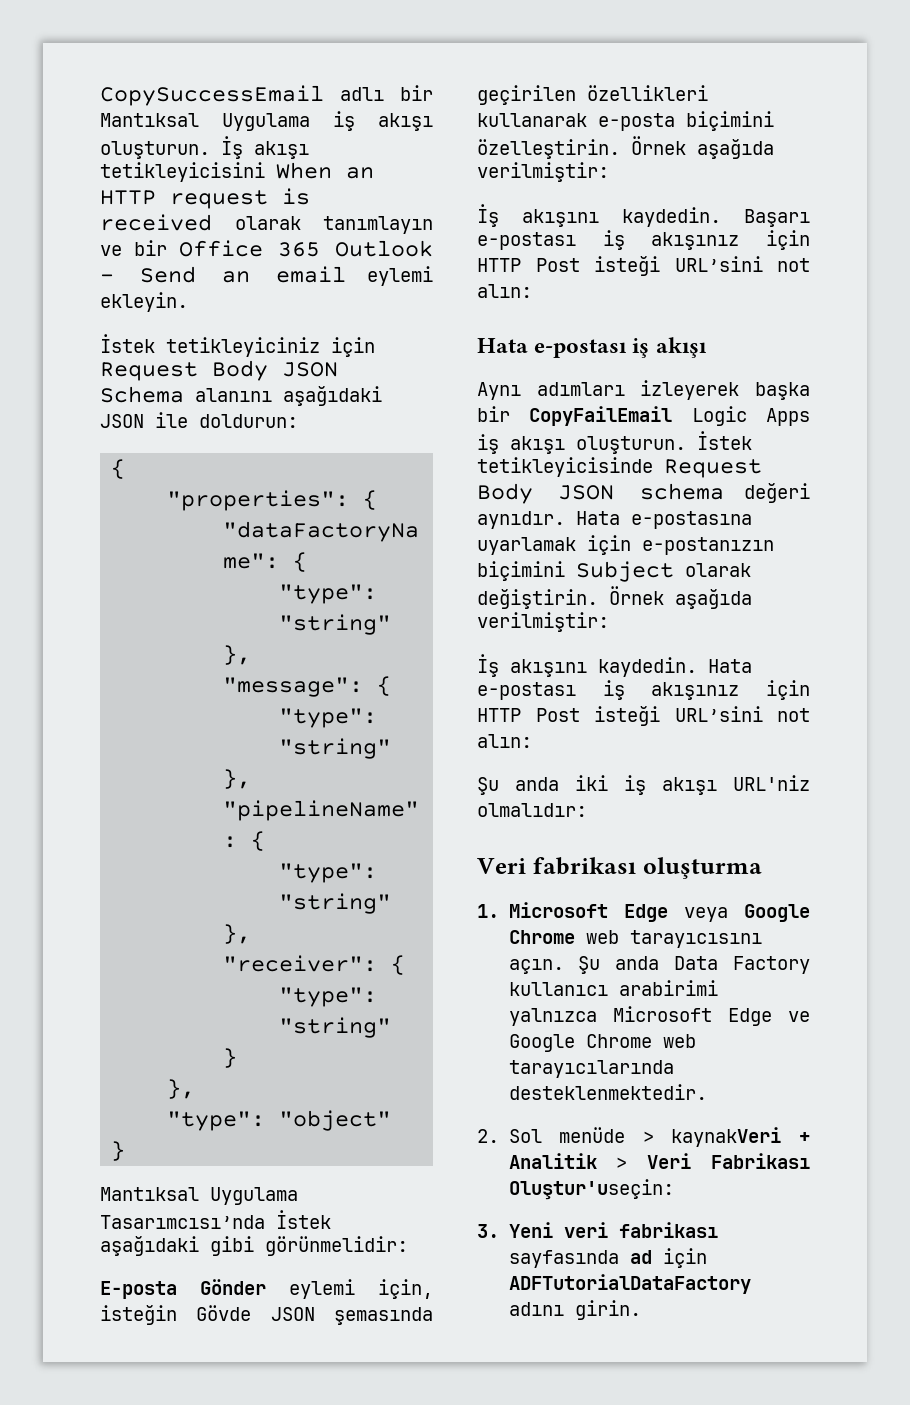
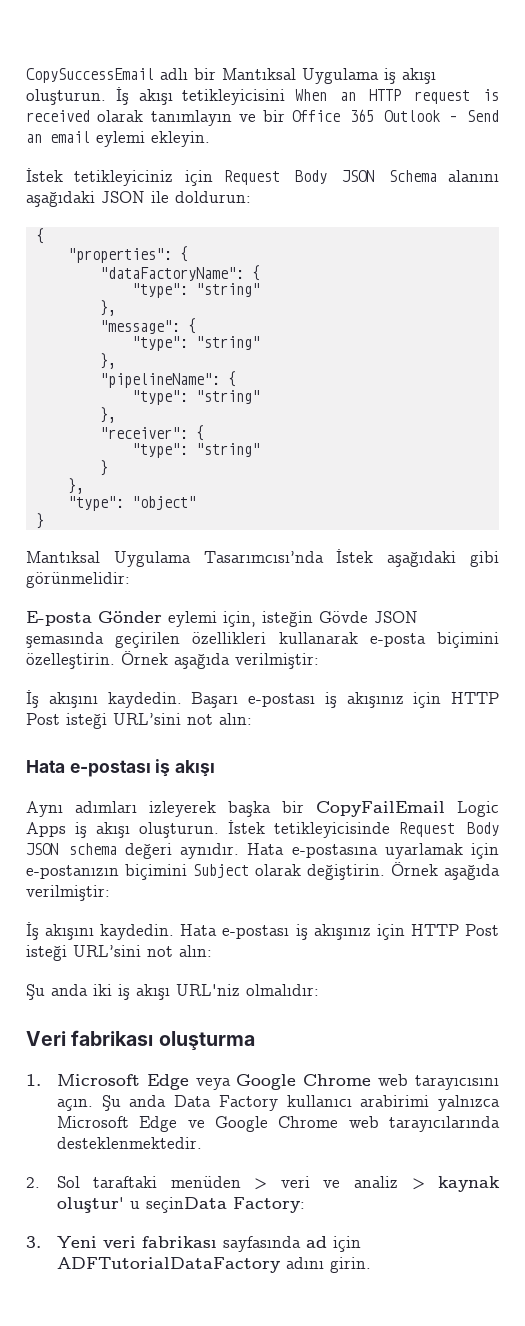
[559,1127,810,1147] [508,1153,810,1169] [508,1179,674,1200] menüde > kaynakVeri + Analitik > Veri Fabrikası Oluştur'useçin: -> [93,1176,500,1192] [56,1197,305,1213] taraftaki menüden > veri ve analiz > kaynak oluştur' u seçinData Factory:

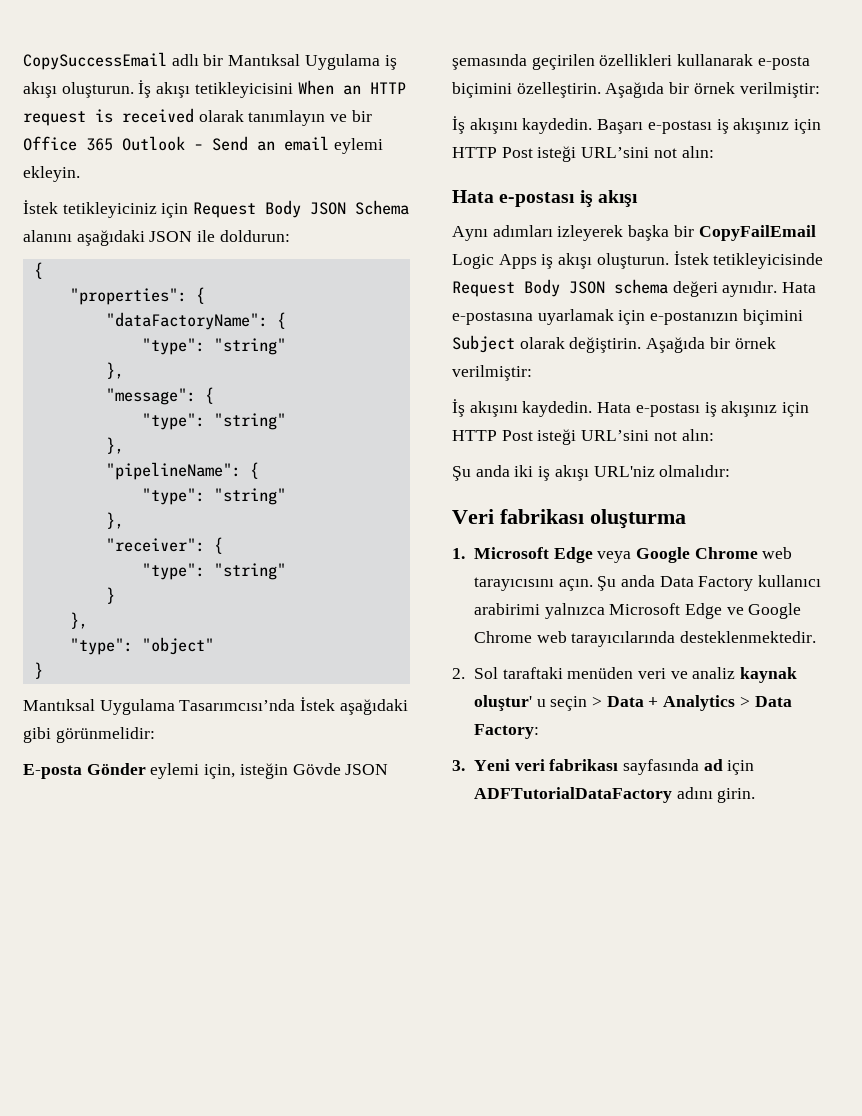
[121,651,230,669] Örnek aşağıda -> [605,82,735,98] Aşağıda bir örnek
[391,862,500,880] Örnek aşağıda -> [646,337,776,353] Aşağıda bir örnek
[254,1178,268,1190] > -> (634, 673) none
[411,1178,425,1190] > -> (736, 673) none
[145,1197,227,1213] seçinData -> [550,695,792,711] seçin > Data + Analytics > Data

